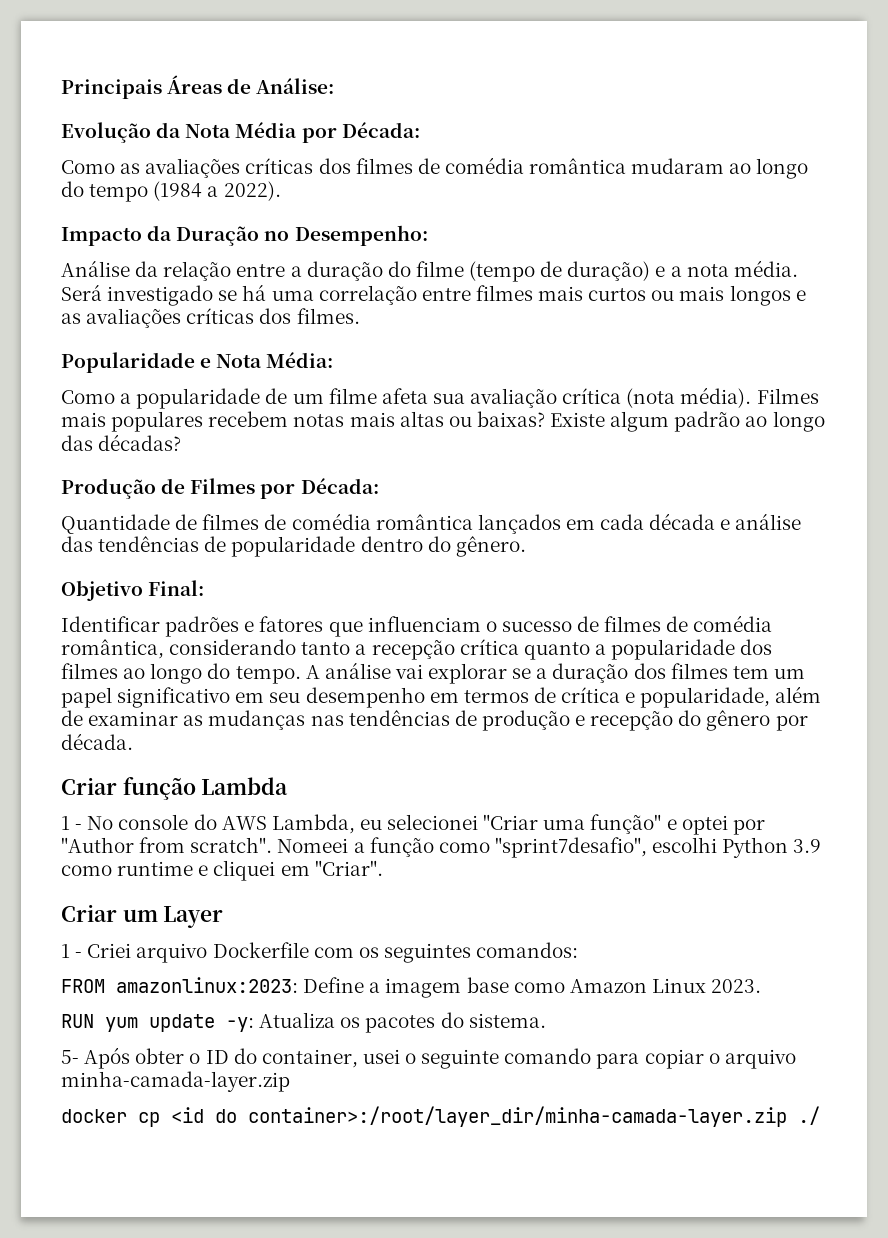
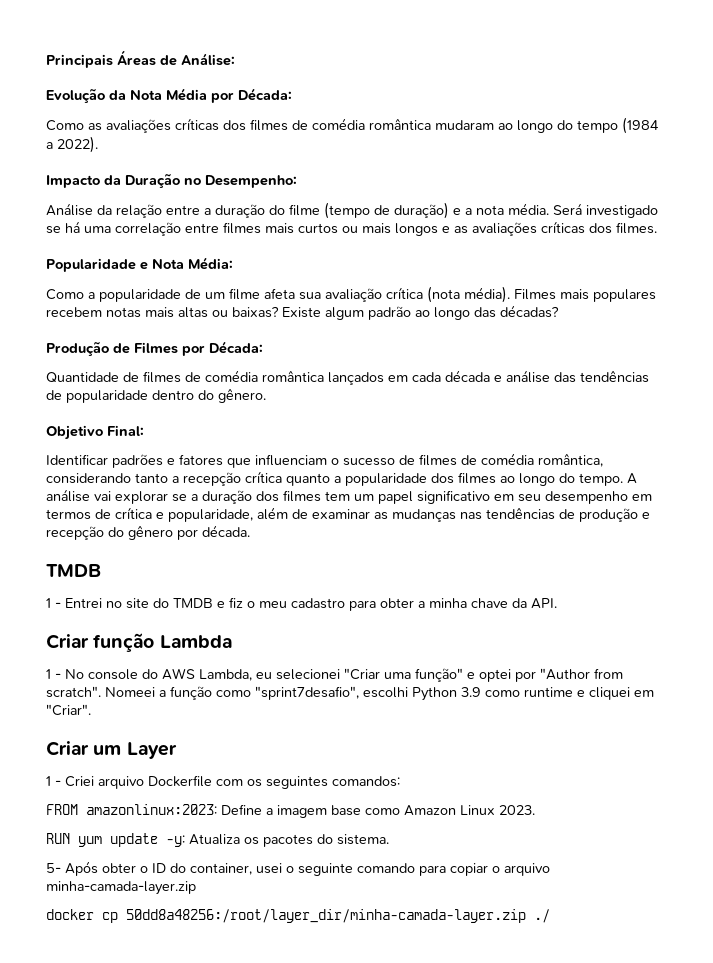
(133, 741) none -> [46,564,101,577] [46,597,557,611] // TMDB // 1 - Entrei no site do TMDB e fiz o meu cadastro para obter a minha chave da API.
[171,1106,787,1127] <id do container>:/root/layer_dir/minha-camada-layer.zip -> [126,909,526,923] 50dd8a48256:/root/layer_dir/minha-camada-layer.zip

